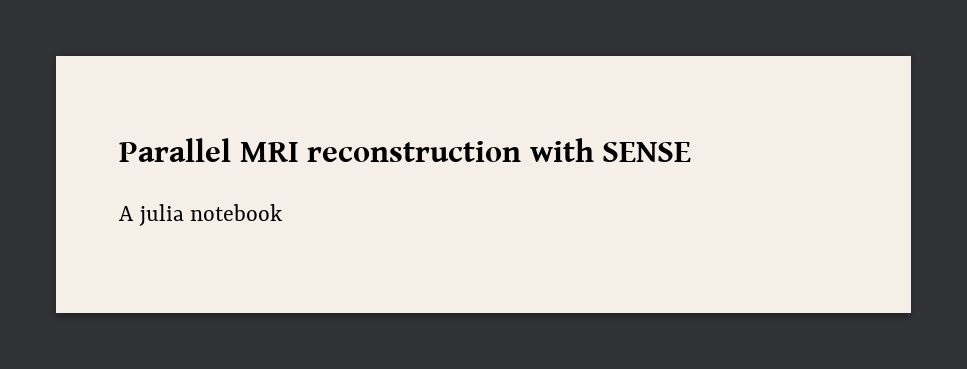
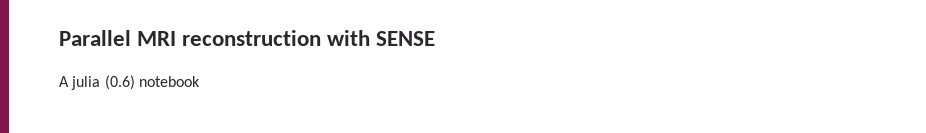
(184, 215) none -> [104,75,135,90] (0.6)

